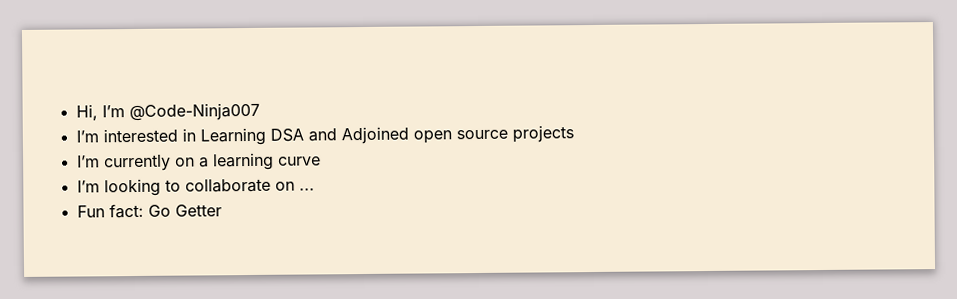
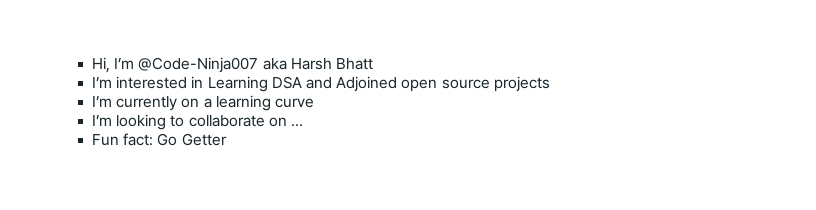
(260, 112) none -> [262,58,373,70] aka Harsh Bhatt

